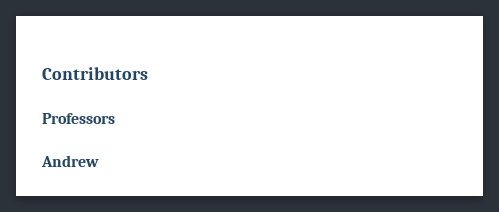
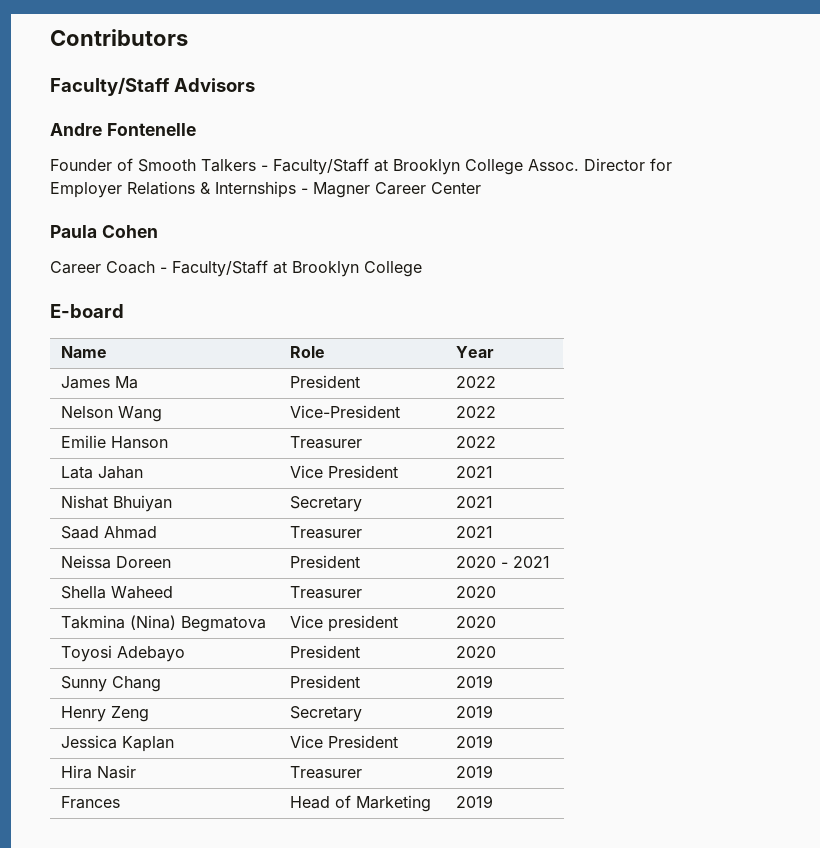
[42,113,115,124] [41,155,99,167] Professors // Andrew -> [50,77,255,96] [50,123,196,136] [50,158,672,175] [50,181,481,198] [50,225,158,238] [50,260,422,277] [50,304,124,318] [61,346,108,358] [290,346,326,358] [456,346,495,358] [61,376,139,389] [290,375,361,388] [456,376,497,388] [61,406,163,422] [290,405,401,418] [456,406,497,418] [61,435,169,449] [290,436,363,449] [456,436,497,448] [61,466,144,479] [290,465,399,478] [456,466,494,478] [61,495,173,512] [290,496,363,512] [456,496,494,508] [61,526,158,539] [290,526,363,539] [456,526,494,538] [61,555,172,569] [290,555,361,568] [456,556,551,568] [61,586,174,599] [290,586,363,599] [456,586,497,598] [61,615,267,632] [290,615,399,632] [456,616,497,628] [61,645,186,662] [290,645,361,658] [456,646,497,658] [61,676,162,692] [290,675,361,688] [456,675,494,688] [61,706,150,722] [290,706,363,722] [456,705,494,718] [61,735,175,752] [290,735,399,748] [456,735,494,748] [61,765,137,779] [290,766,363,779] [456,765,494,778] [61,796,121,809] [290,795,432,812] [456,795,494,808] Faculty/Staff Advisors // Andre Fontenelle // Founder of Smooth Talkers - Faculty/Staff at Brooklyn College Assoc. Director for Employer Relations & Internships - Magner Career Center // Paula Cohen // Career Coach - Faculty/Staff at Brooklyn College // E-board // Name | Role | Year // James Ma | President | 2022 // Nelson Wang | Vice-President | 2022 // Emilie Hanson | Treasurer | 2022 // Lata Jahan | Vice President | 2021 // Nishat Bhuiyan | Secretary | 2021 // Saad Ahmad | Treasurer | 2021 // Neissa Doreen | President | 2020 - 2021 // Shella Waheed | Treasurer | 2020 // Takmina (Nina) Begmatova | Vice president | 2020 // Toyosi Adebayo | President | 2020 // Sunny Chang | President | 2019 // Henry Zeng | Secretary | 2019 // Jessica Kaplan | Vice President | 2019 // Hira Nasir | Treasurer | 2019 // Frances | Head of Marketing | 2019

